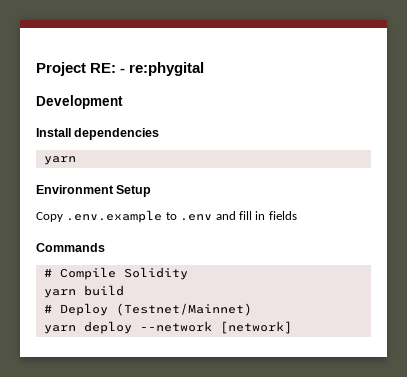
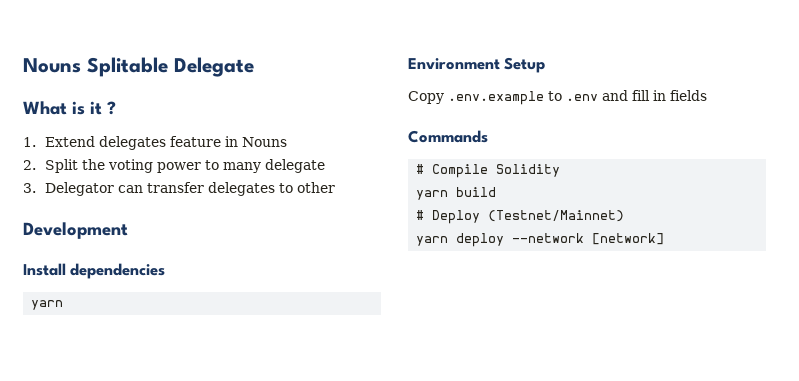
[36,62,205,76] Project RE: - re:phygital -> [23,57,254,77] [23,101,116,115] [23,136,287,150] [23,159,325,173] [23,182,335,196] Nouns Splitable Delegate // What is it ? // 1. Extend delegates feature in Nouns // 2. Split the voting power to many delegate // 3. Delegator can transfer delegates to other

